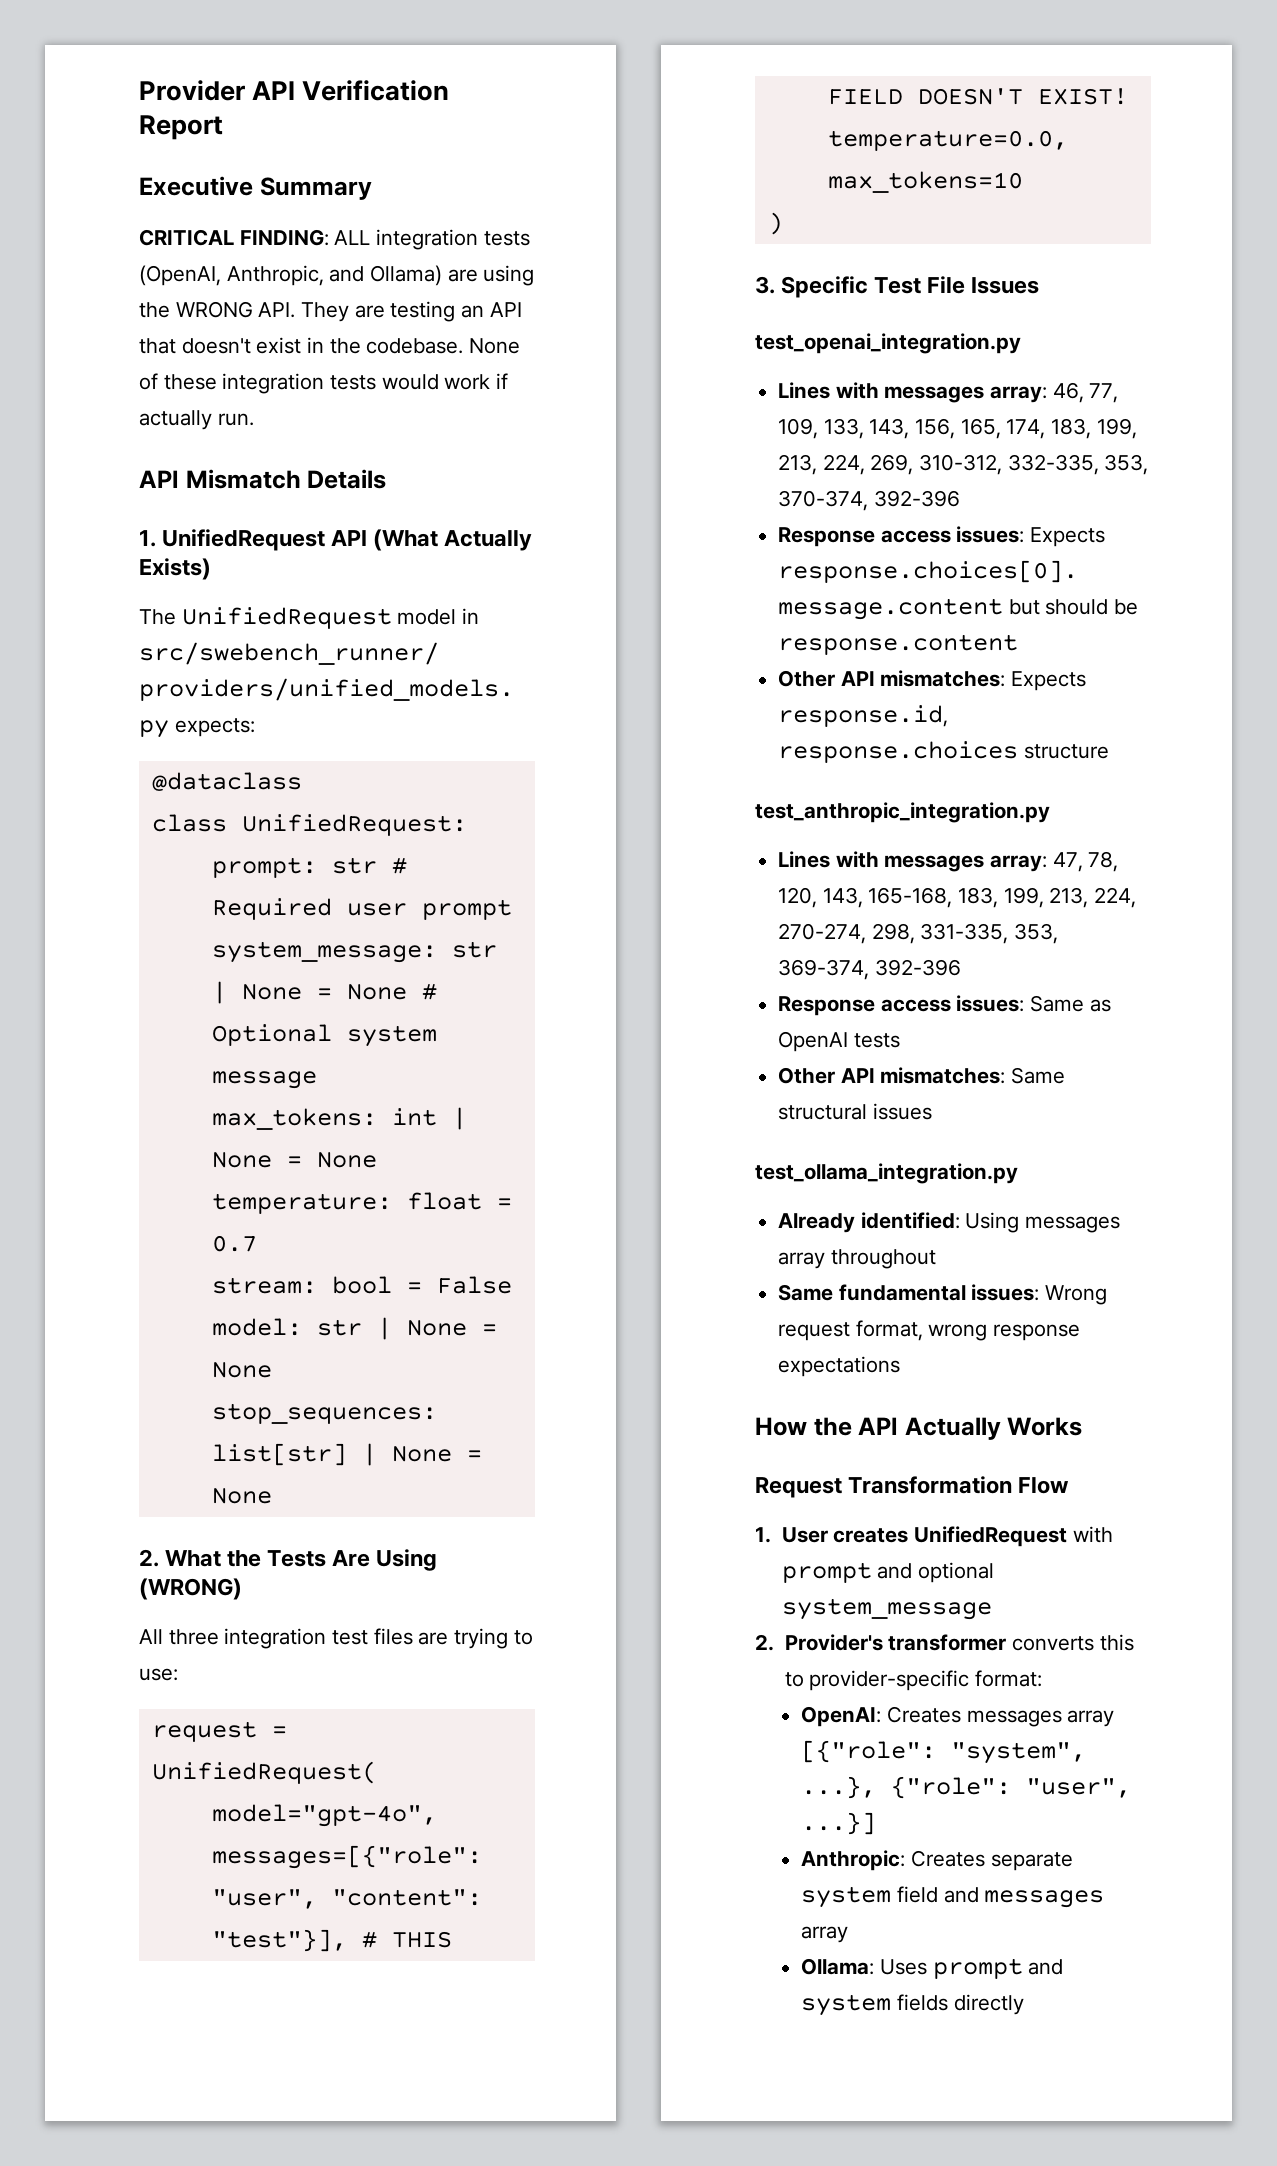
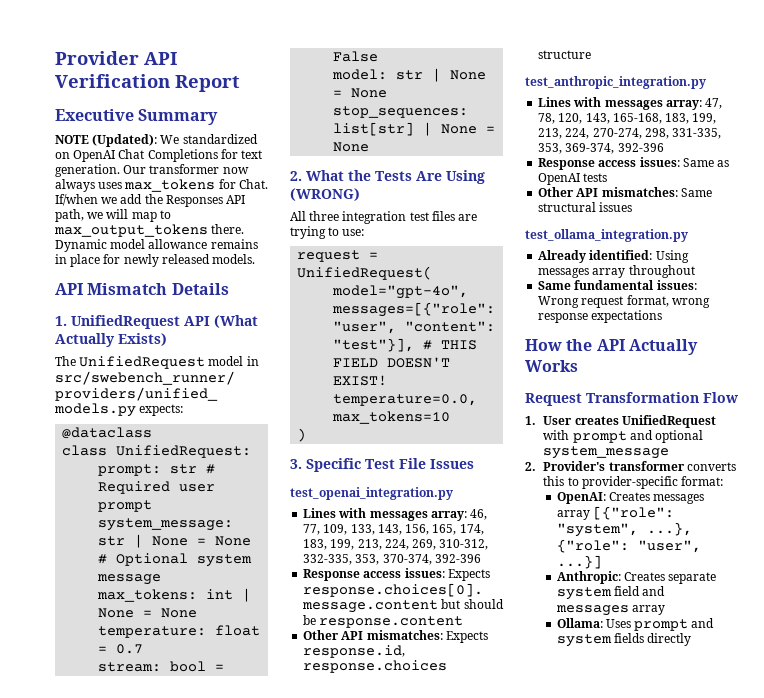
[139,229,530,250] [139,265,535,286] [139,301,522,322] [139,337,521,354] [139,373,509,394] [139,410,254,430] CRITICAL FINDING: ALL integration tests (OpenAI, Anthropic, and Ollama) are using the WRONG API. They are testing an API that doesn't exist in the codebase. None of these integration tests would work if actually run. -> [55,134,258,147] [55,149,263,162] [55,164,249,177] [55,179,268,192] [55,194,246,207] [55,209,171,222] [54,224,245,237] [55,239,258,252] [55,254,256,267] NOTE (Updated): We standardized on OpenAI Chat Completions for text generation. Our transformer now always uses max_tokens for Chat. If/when we add the Responses API path, we will map to max_output_tokens there. Dynamic model allowance remains in place for newly released models.

